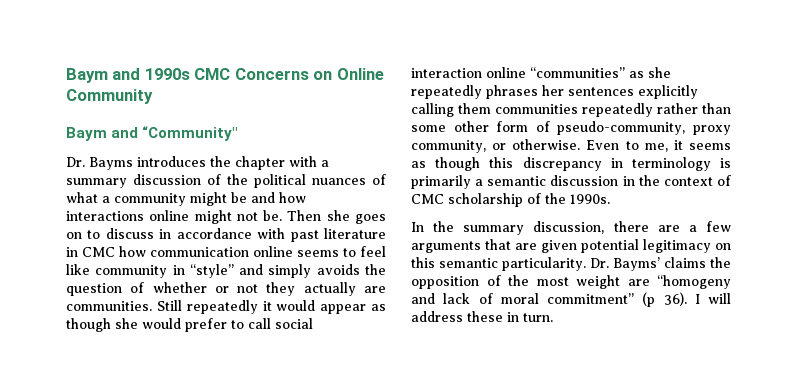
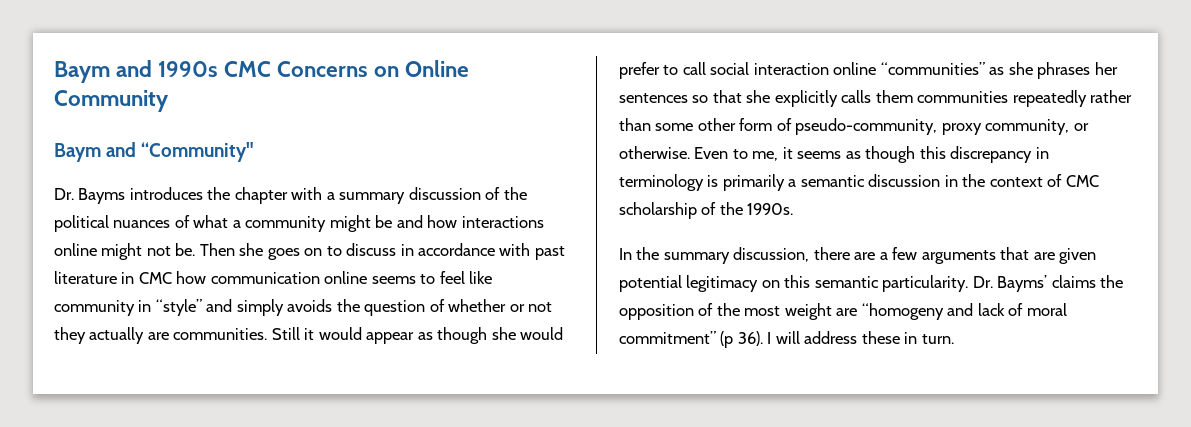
[186,300,258,314] repeatedly -> (300, 333) none
[411,85,482,99] repeatedly -> (1033, 68) none
[638,85,698,99] [411,103,454,117] explicitly calling -> [692,90,872,107] so that she explicitly calls

